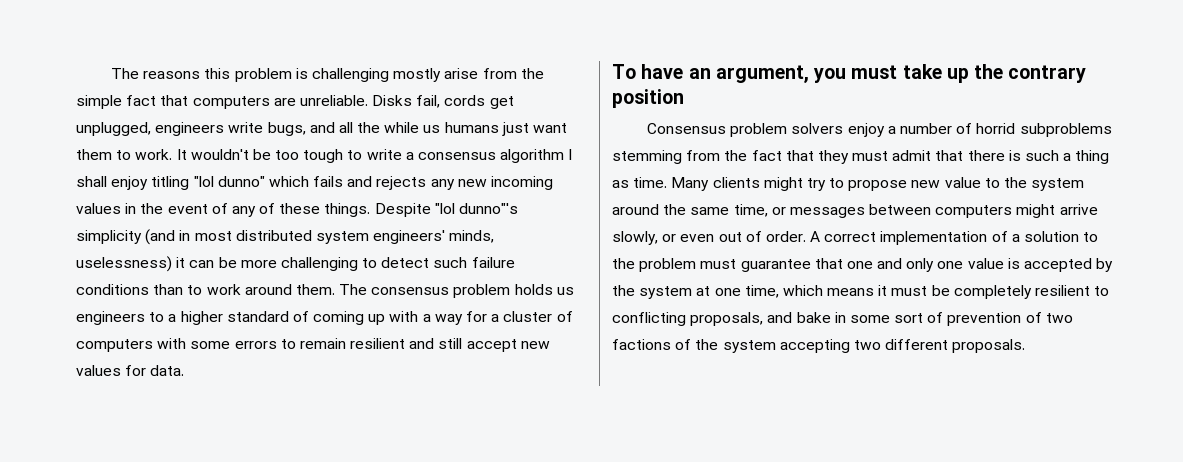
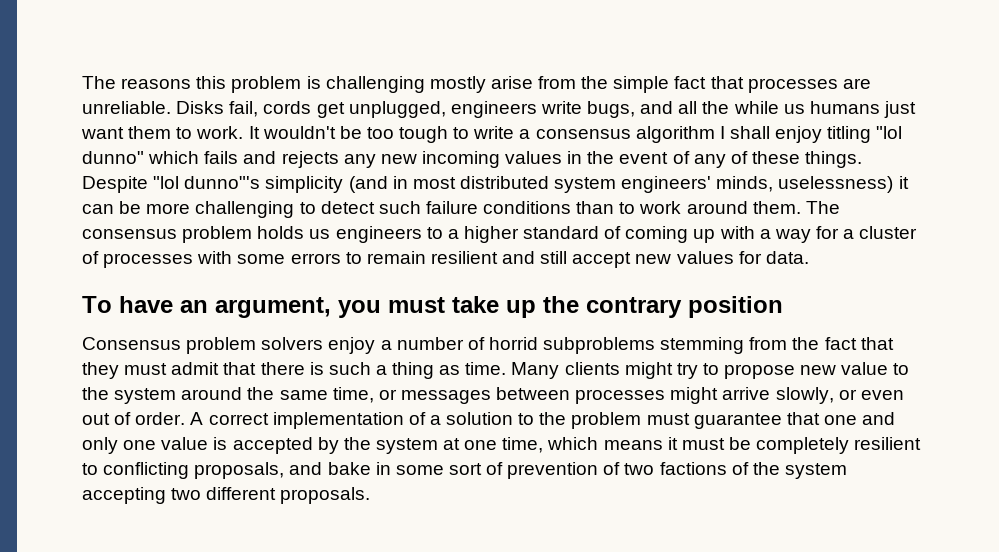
[192,96,270,109] computers -> [747,78,838,93] processes
[76,339,153,352] computers -> [103,253,194,268] processes
[935,205,1013,218] computers -> [575,389,666,404] processes

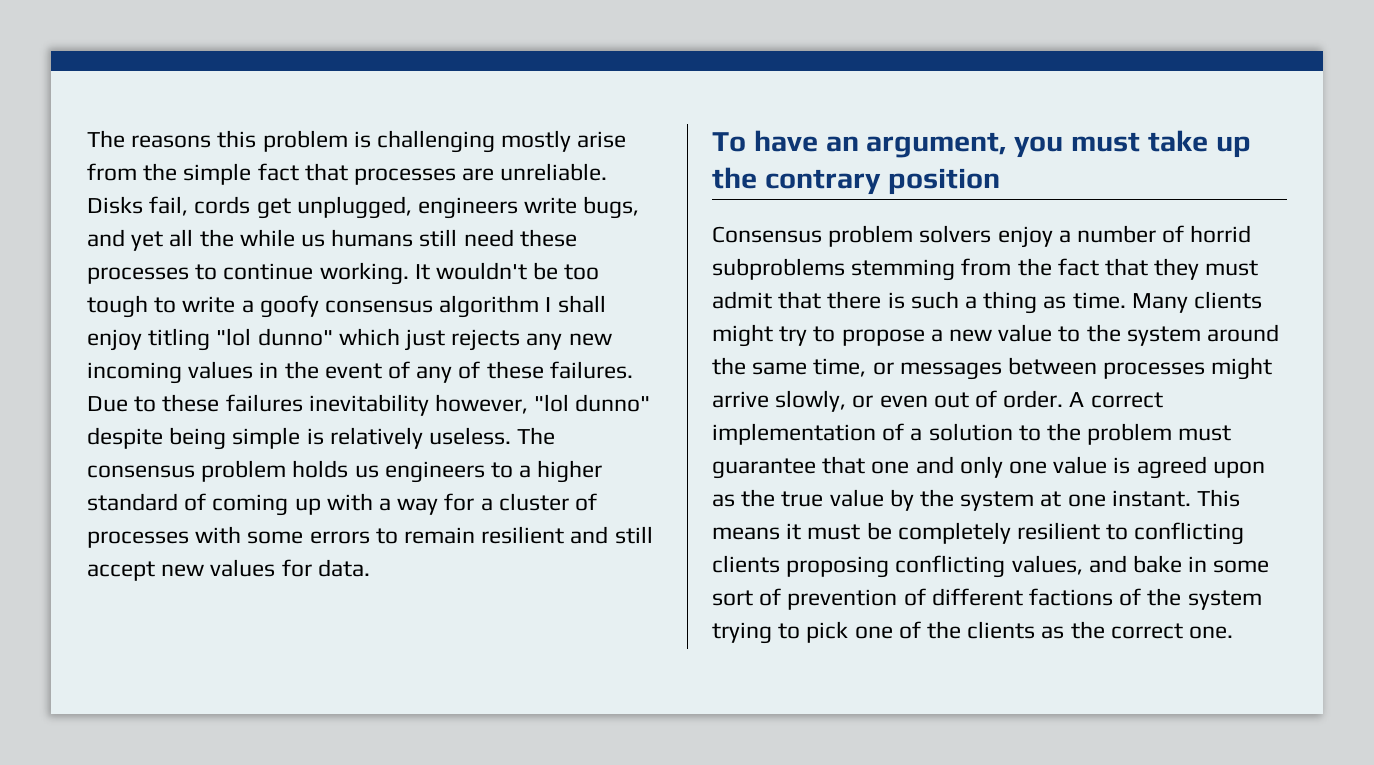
(674, 107) none -> [131,231,164,251] yet
[883,101,916,118] [81,126,244,139] just want them to work. -> [419,229,577,247] [87,262,409,285] still need these processes to continue working.
(531, 134) none -> [259,295,319,318] goofy
[204,151,277,164] fails and -> [405,329,446,351] just
[805,151,863,168] [82,176,909,193] [82,201,801,218] things. Despite "lol dunno"'s simplicity (and in most distributed system engineers' minds, uselessness) it can be more challenging to detect such failure conditions than to work around them. -> [549,361,633,379] [87,394,651,416] [87,427,512,450] failures. Due to these failures inevitability however, "lol dunno" despite being simple is relatively useless.
(796, 371) none -> [930,329,943,342] a
[232,437,313,454] accepted -> [1136,456,1265,479] [712,489,884,507] agreed upon as the true value
[502,437,599,453] time, which -> [1111,489,1241,507] instant. This
[194,462,285,479] proposals, -> [712,555,1083,578] clients proposing conflicting values,
[624,463,655,475] two -> [931,588,1023,606] different
[82,487,371,504] accepting two different proposals. -> [712,621,1234,644] trying to pick one of the clients as the correct one.

